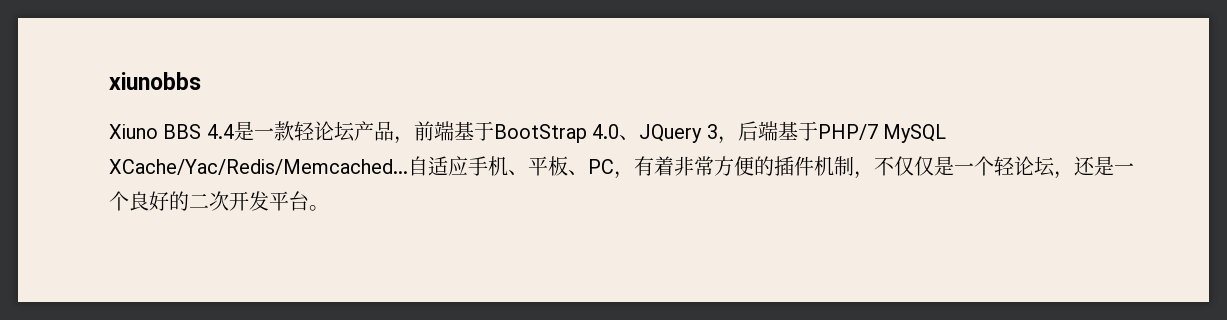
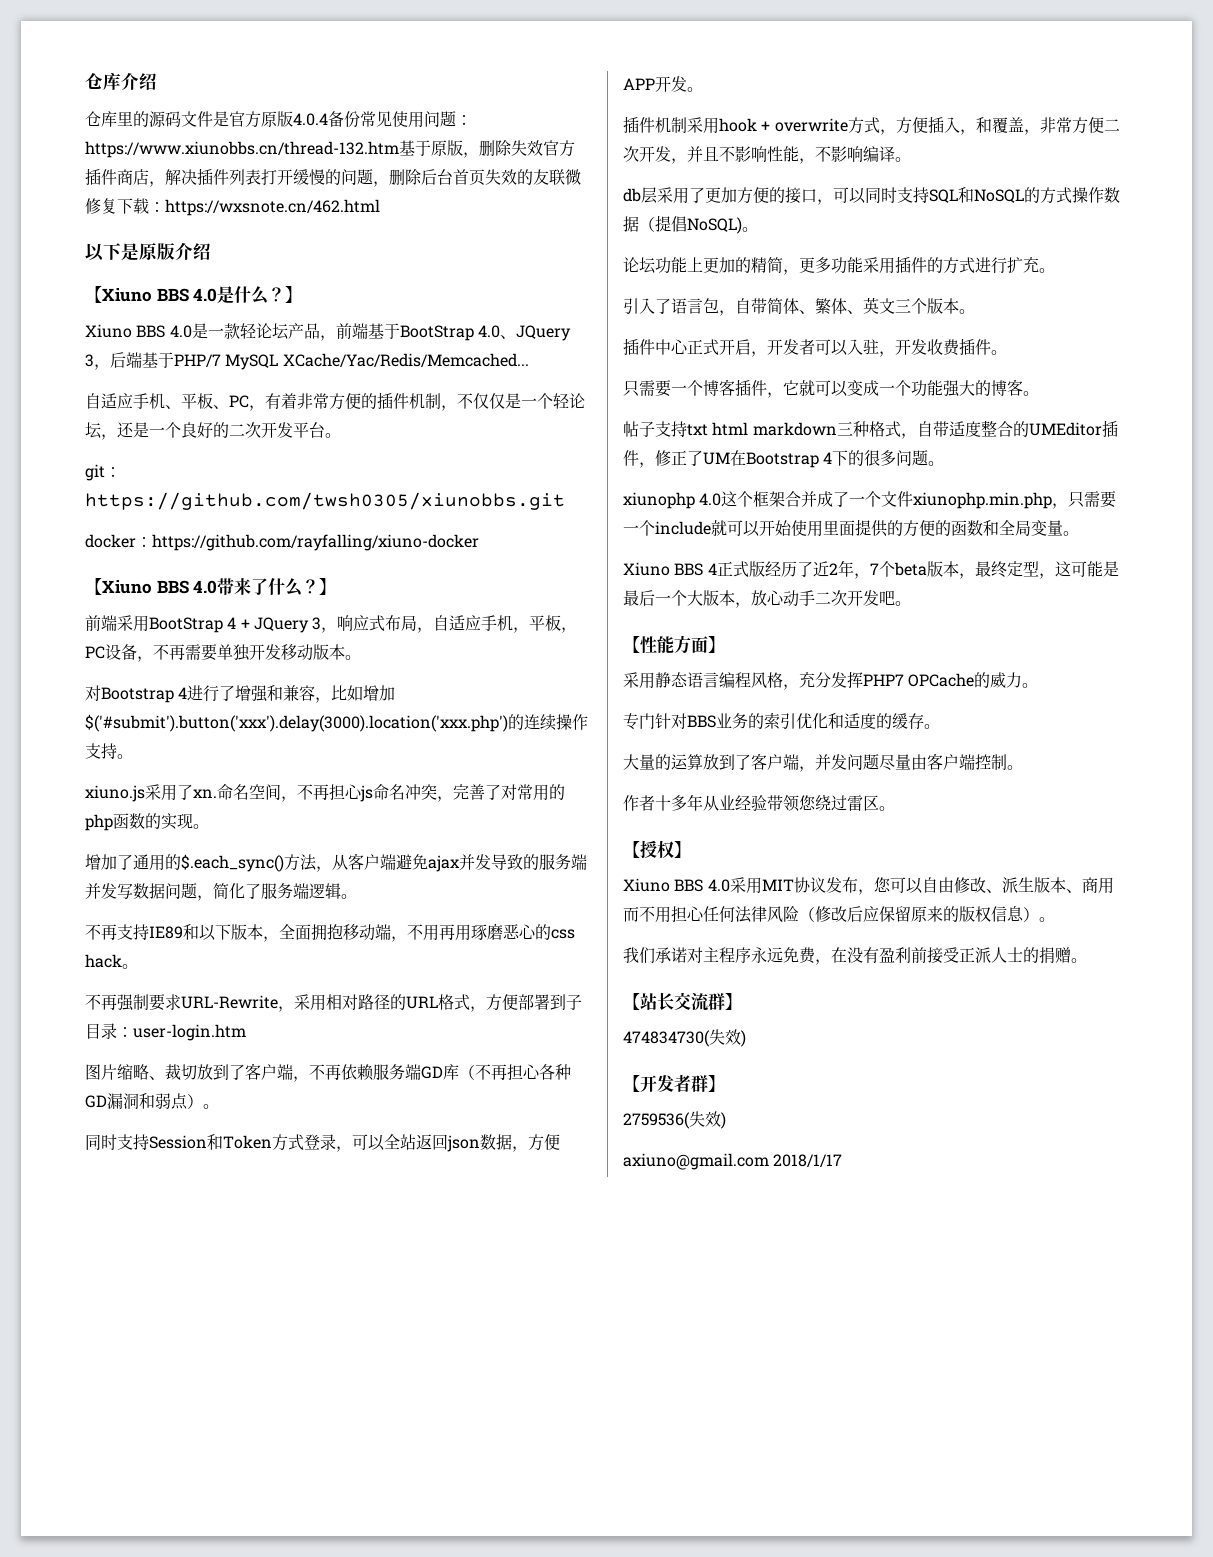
[109,72,201,90] [109,124,234,139] xiunobbs // Xiuno BBS 4.4 -> [85,72,157,90] [85,111,472,128] [85,140,575,158] [85,168,581,187] [85,198,380,216] [85,243,211,261] [85,286,303,304] [85,324,192,338] 仓库介绍 // 仓库里的源码文件是官方原版4.0.4备份常见使用问题：https://www.xiunobbs.cn/thread-132.htm基于原版，删除失效官方插件商店，解决插件列表打开缓慢的问题，删除后台首页失效的友联微修复下载：https://wxsnote.cn/462.html // 以下是原版介绍 // 【Xiuno BBS 4.0是什么？】 // Xiuno BBS 4.0
(408, 167) none -> (529, 360) //
(329, 208) none -> [85,464,121,481] [85,492,565,510] [85,534,479,551] [85,578,337,596] [85,615,578,633] [85,644,361,662] [85,685,396,703] [85,714,588,732] [85,743,133,759] [85,784,565,802] [85,813,209,831] [85,853,587,872] [85,883,357,901] [85,923,575,942] [85,954,138,969] [85,994,582,1012] [85,1023,246,1041] [85,1063,571,1082] [85,1093,219,1110] [85,1134,560,1152] [623,76,703,92] [623,116,1120,135] [623,146,911,164] [623,187,1120,205] [623,215,758,234] [623,256,1055,275] [623,297,975,316] [623,338,1007,357] [623,379,1039,398] [623,420,1118,439] [623,450,945,468] [623,491,1117,509] [623,519,1079,537] [623,560,1119,579] [623,590,911,608] [623,635,725,654] [623,671,1039,690] [623,712,940,730] [623,753,1023,772] [623,794,895,812] [623,840,691,858] [623,877,1114,895] [623,906,1055,923] [623,947,1087,965] [623,992,742,1011] [623,1029,746,1047] [623,1074,725,1092] [623,1111,726,1129] [623,1153,843,1170] // git：https://github.com/twsh0305/xiunobbs.git // docker：https://github.com/rayfalling/xiuno-docker // 【Xiuno BBS 4.0带来了什么？】 // 前端采用BootStrap 4 + JQuery 3，响应式布局，自适应手机，平板，PC设备，不再需要单独开发移动版本。 // 对Bootstrap 4进行了增强和兼容，比如增加$('#submit').button('xxx').delay(3000).location('xxx.php')的连续操作支持。 // xiuno.js采用了xn.命名空间，不再担心js命名冲突，完善了对常用的php函数的实现。 // 增加了通用的$.each_sync()方法，从客户端避免ajax并发导致的服务端并发写数据问题，简化了服务端逻辑。 // 不再支持IE89和以下版本，全面拥抱移动端，不用再用琢磨恶心的css hack。 // 不再强制要求URL-Rewrite，采用相对路径的URL格式，方便部署到子目录：user-login.htm // 图片缩略、裁切放到了客户端，不再依赖服务端GD库（不再担心各种GD漏洞和弱点）。 // 同时支持Session和Token方式登录，可以全站返回json数据，方便APP开发。 // 插件机制采用hook + overwrite方式，方便插入，和覆盖，非常方便二次开发，并且不影响性能，不影响编译。 // db层采用了更加方便的接口，可以同时支持SQL和NoSQL的方式操作数据（提倡NoSQL)。 // 论坛功能上更加的精简，更多功能采用插件的方式进行扩充。 // 引入了语言包，自带简体、繁体、英文三个版本。 // 插件中心正式开启，开发者可以入驻，开发收费插件。 // 只需要一个博客插件，它就可以变成一个功能强大的博客。 // 帖子支持txt html markdown三种格式，自带适度整合的UMEditor插件，修正了UM在Bootstrap 4下的很多问题。 // xiunophp 4.0这个框架合并成了一个文件xiunophp.min.php，只需要一个include就可以开始使用里面提供的方便的函数和全局变量。 // Xiuno BBS 4正式版经历了近2年，7个beta版本，最终定型，这可能是最后一个大版本，放心动手二次开发吧。 // 【性能方面】 // 采用静态语言编程风格，充分发挥PHP7 OPCache的威力。 // 专门针对BBS业务的索引优化和适度的缓存。 // 大量的运算放到了客户端，并发问题尽量由客户端控制。 // 作者十多年从业经验带领您绕过雷区。 // 【授权】 // Xiuno BBS 4.0采用MIT协议发布，您可以自由修改、派生版本、商用而不用担心任何法律风险（修改后应保留原来的版权信息）。 // 我们承诺对主程序永远免费，在没有盈利前接受正派人士的捐赠。 // 【站长交流群】 // 474834730(失效) // 【开发者群】 // 2759536(失效) // axiuno@gmail.com 2018/1/17

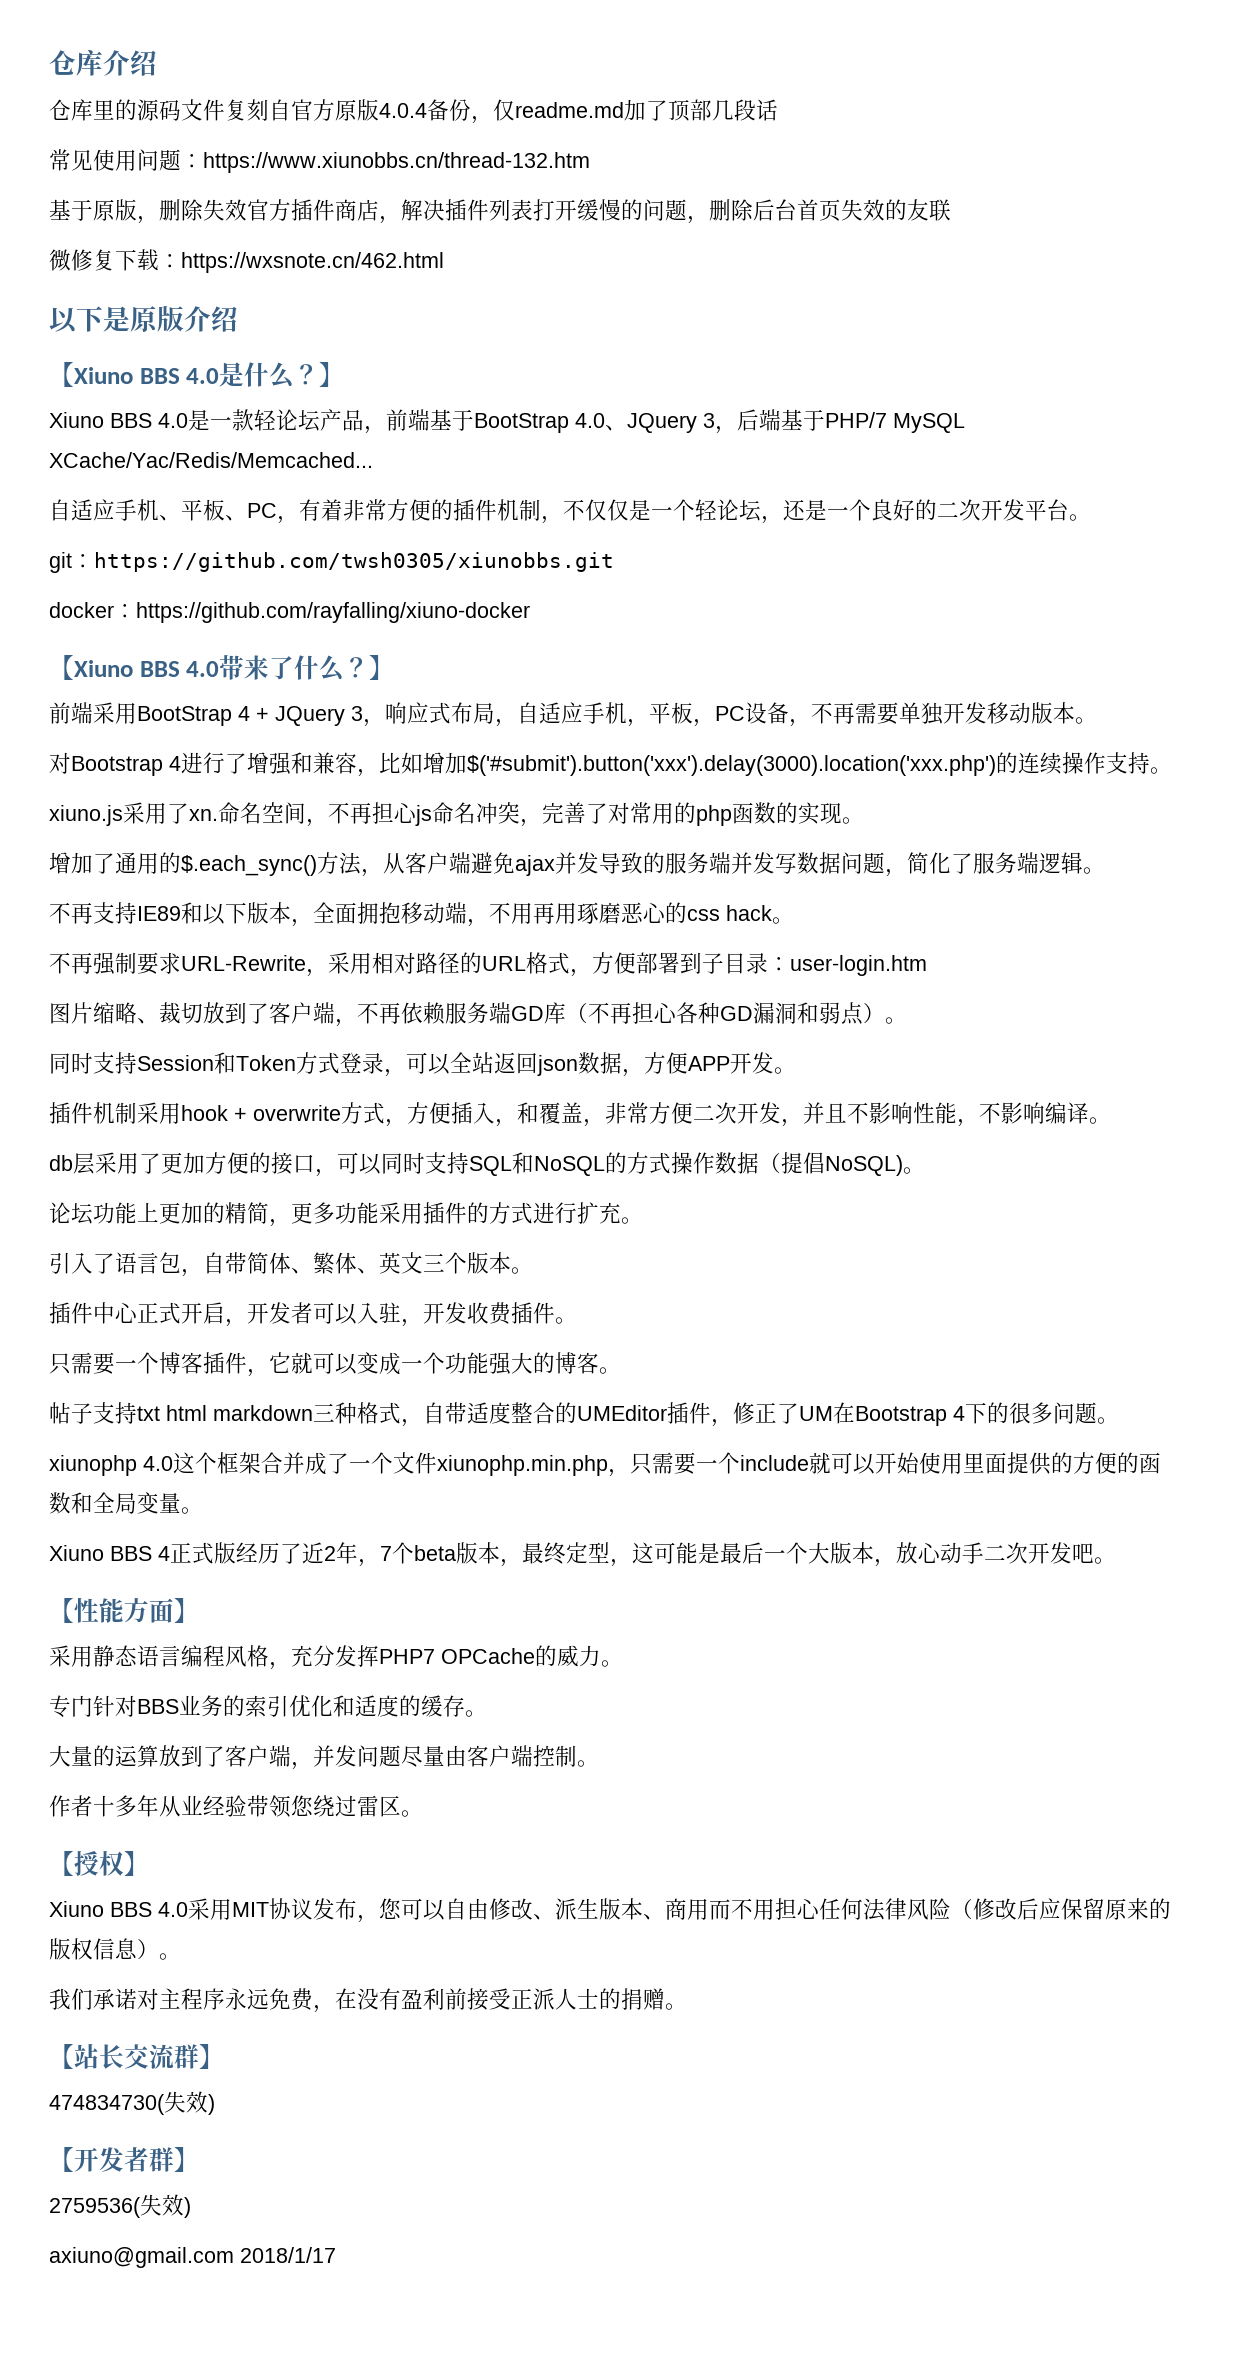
[213,111,229,127] 是 -> [225,99,291,121] 复刻自
(360, 119) none -> [471,99,778,124] ，仅readme.md加了顶部几段话 //
(399, 149) none -> (590, 162) //
(565, 177) none -> (951, 210) //

